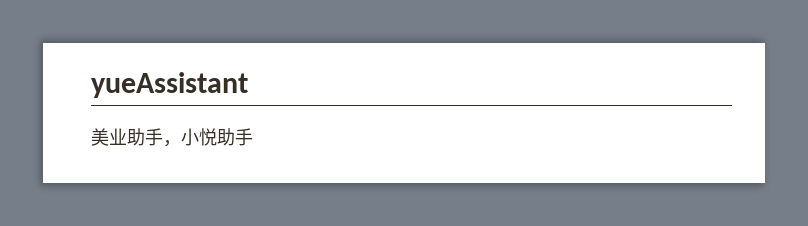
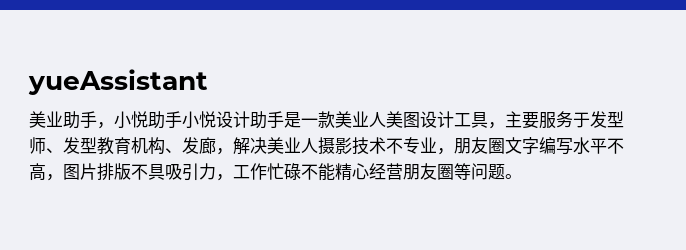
(253, 137) none -> [182,111,624,129] [29,137,624,155] [29,163,522,181] 小悦设计助手是一款美业人美图设计工具，主要服务于发型师、发型教育机构、发廊，解决美业人摄影技术不专业，朋友圈文字编写水平不高，图片排版不具吸引力，工作忙碌不能精心经营朋友圈等问题。

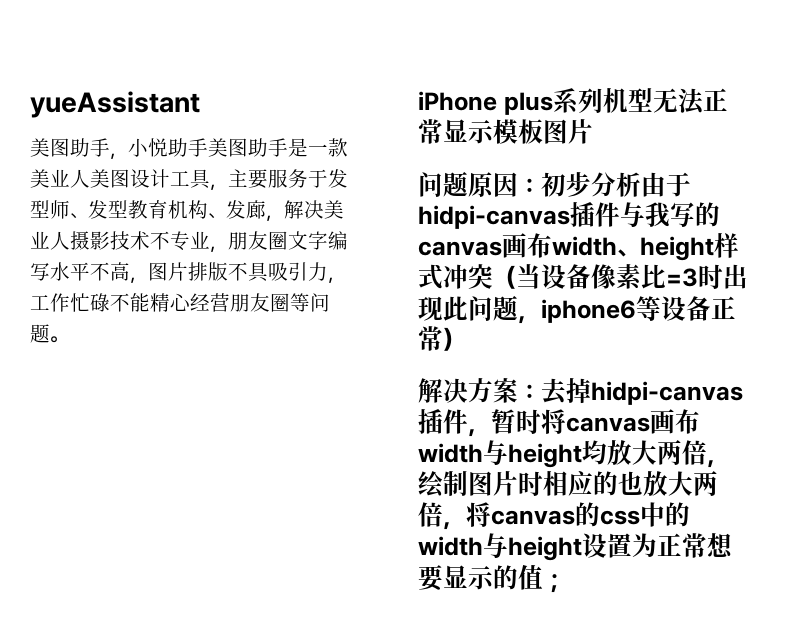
[46,111,63,127] 业 -> [50,138,70,157] 图
[182,111,250,129] 小悦设计 -> [208,138,248,157] 美图
(522, 176) none -> [418,88,728,115] [418,119,593,144] [418,171,691,197] [418,202,720,229] [418,233,739,261] [418,264,748,290] [418,295,736,324] [418,326,466,351] [418,378,743,405] [418,409,700,437] [418,440,730,468] [418,471,718,498] [418,502,690,530] [418,533,733,561] [418,564,566,593] // iPhone plus系列机型无法正常显示模板图片 // 问题原因：初步分析由于hidpi-canvas插件与我写的canvas画布width、height样式冲突（当设备像素比=3时出现此问题，iphone6等设备正常） // 解决方案：去掉hidpi-canvas插件，暂时将canvas画布width与height均放大两倍，绘制图片时相应的也放大两倍，将canvas的css中的width与height设置为正常想要显示的值；

